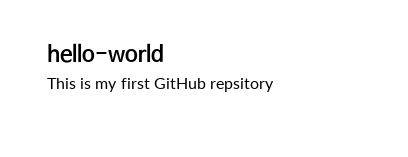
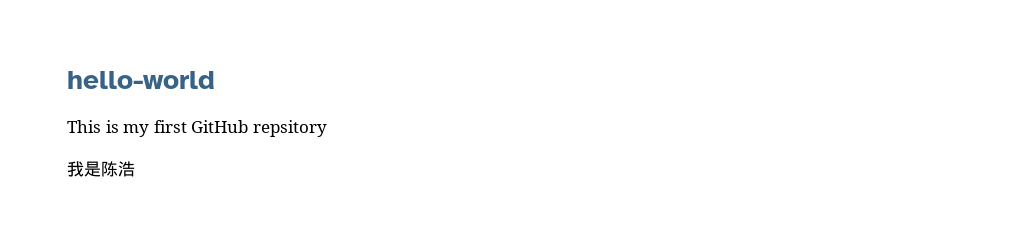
(274, 85) none -> [67,161,135,177] // 我是陈浩

